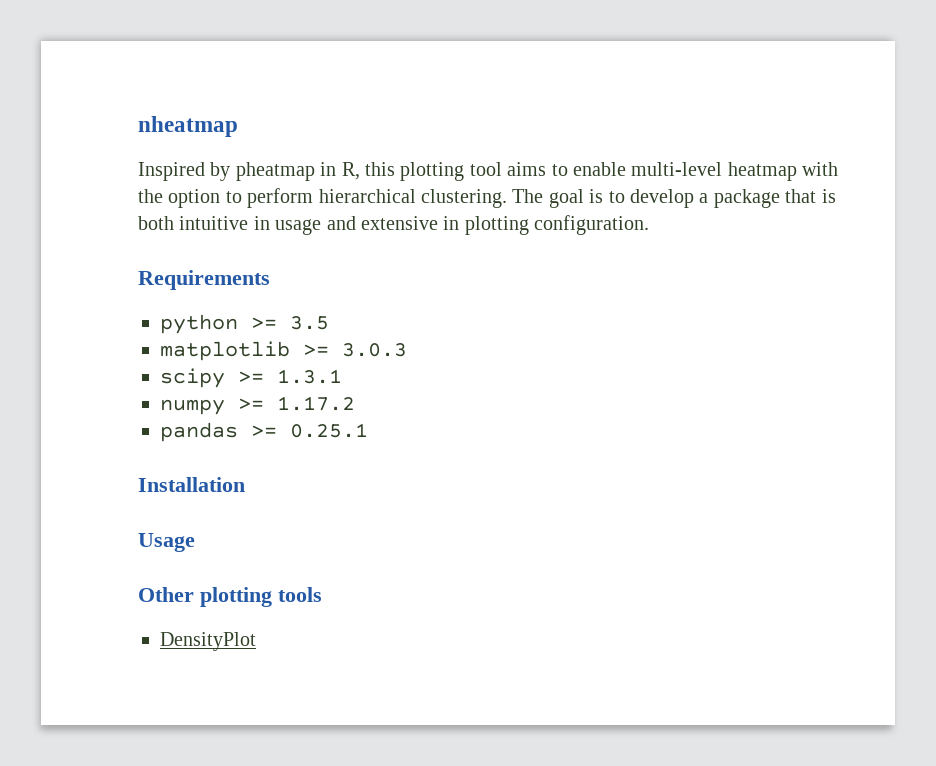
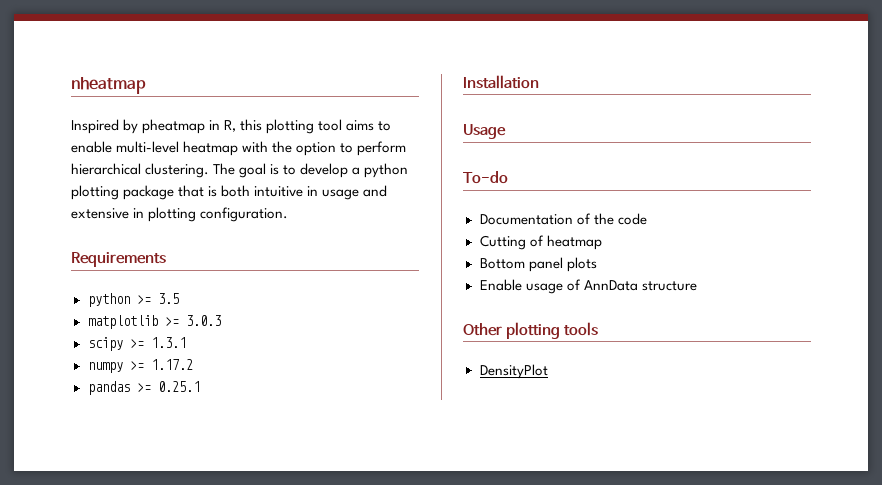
(709, 198) none -> [364,163,409,178] [71,185,119,200] python plotting
(195, 542) none -> [463,171,508,184] [479,213,647,225] [479,235,602,250] [479,257,597,272] [479,279,697,294] // To-do // Documentation of the code // Cutting of heatmap // Bottom panel plots // Enable usage of AnnData structure

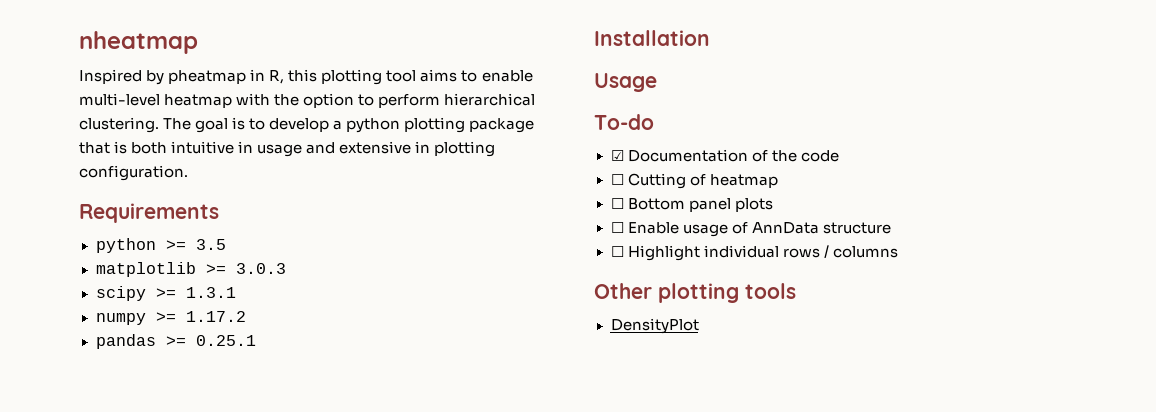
(508, 177) none -> [610,150,624,161] ☑
(647, 219) none -> [610,174,624,185] ☐
(602, 242) none -> [610,198,624,209] ☐
(597, 264) none -> [610,222,624,233] ☐
(697, 286) none -> [610,245,898,261] // ☐ Highlight individual rows / columns

